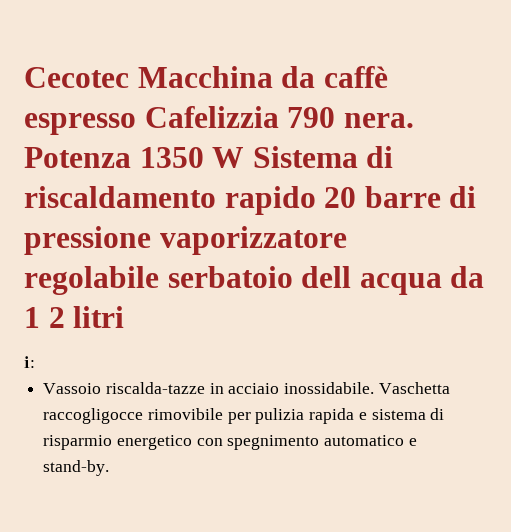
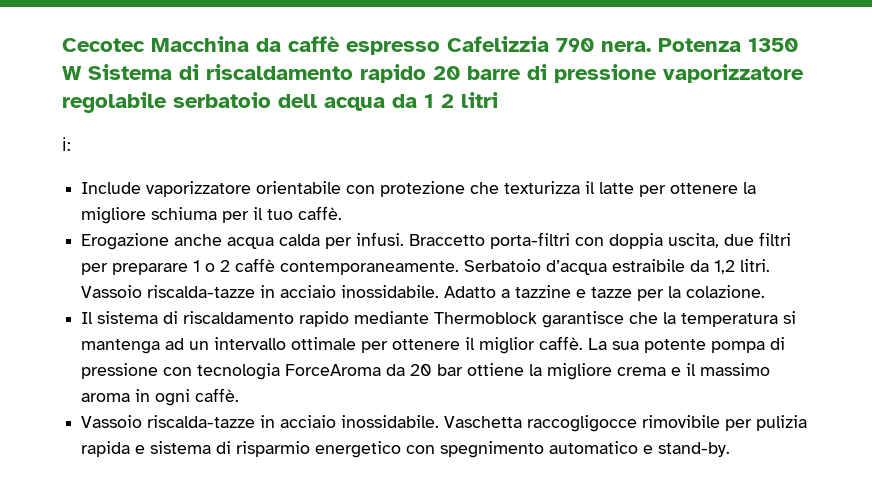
(35, 362) none -> [81,181,757,197] [81,206,343,224] [81,232,792,250] [81,258,771,275] [81,285,766,301] [81,311,797,328] [81,336,786,354] [81,363,771,380] [81,388,240,406] // Include vaporizzatore orientabile con protezione che texturizza il latte per ottenere la migliore schiuma per il tuo caffè. // Erogazione anche acqua calda per infusi. Braccetto porta-filtri con doppia uscita, due filtri per preparare 1 o 2 caffè contemporaneamente. Serbatoio d’acqua estraibile da 1,2 litri. Vassoio riscalda-tazze in acciaio inossidabile. Adatto a tazzine e tazze per la colazione. // Il sistema di riscaldamento rapido mediante Thermoblock garantisce che la temperatura si mantenga ad un intervallo ottimale per ottenere il miglior caffè. La sua potente pompa di pressione con tecnologia ForceAroma da 20 bar ottiene la migliore crema e il massimo aroma in ogni caffè.

